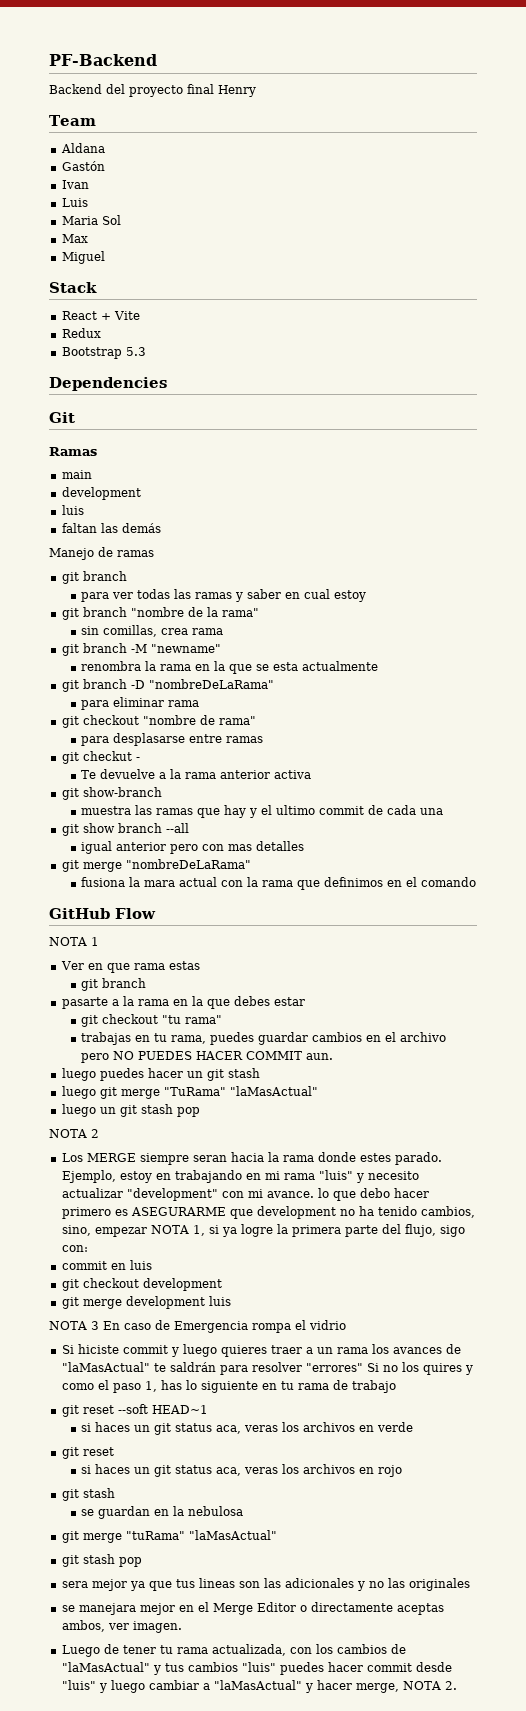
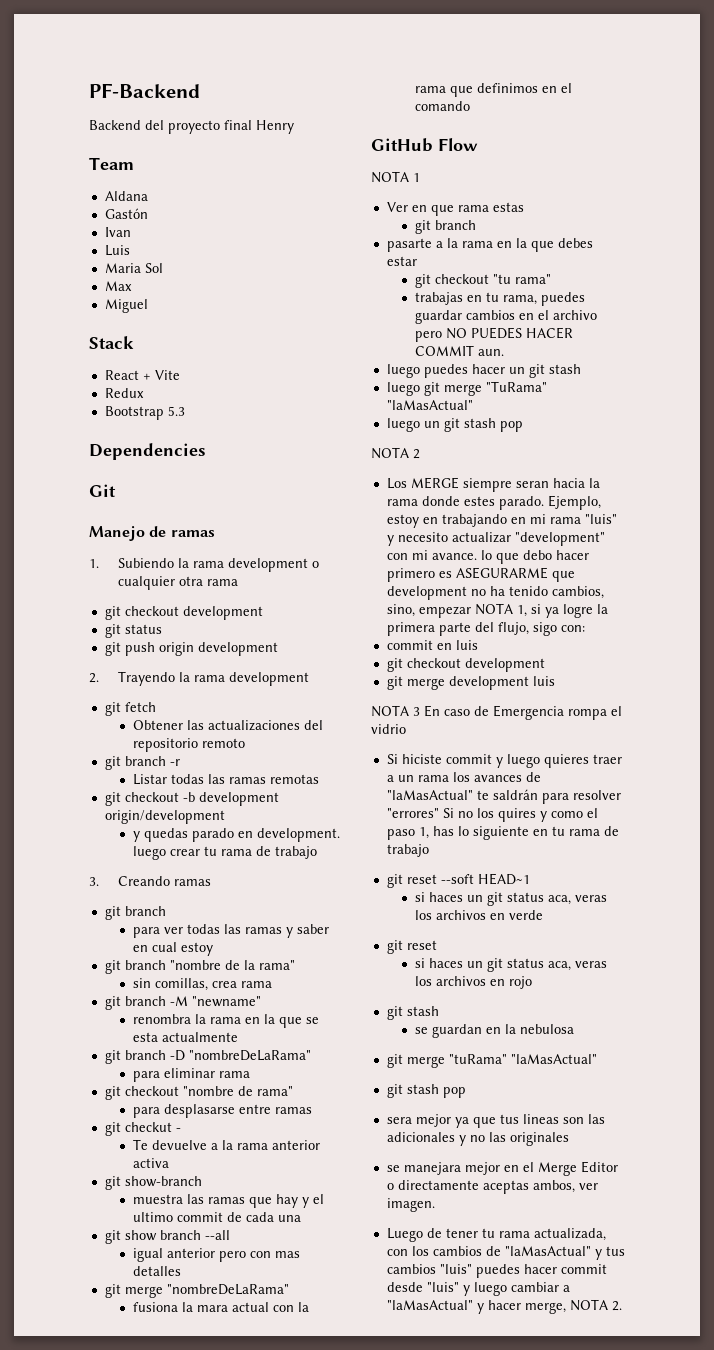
[49,447,97,456] [61,470,92,479] [61,487,141,500] [61,505,84,515] [61,523,161,533] [49,547,113,560] Ramas // main // development // luis // faltan las demás // Manejo de -> [89,526,215,541] [89,558,319,572] [117,576,238,590] [104,606,263,620] [104,624,162,638] [104,642,278,656] [89,671,309,686] [104,702,156,716] [133,720,324,731] [133,738,246,752] [104,756,180,770] [133,774,320,785] [104,792,279,806] [104,810,225,824] [133,828,341,842] [133,846,318,860] [89,876,170,886] Manejo de ramas // 1. Subiendo la rama development o cualquier otra rama // git checkout development // git status // git push origin development // 2. Trayendo la rama development // git fetch // Obtener las actualizaciones del repositorio remoto // git branch -r // Listar todas las ramas remotas // git checkout -b development origin/development // y quedas parado en development. luego crear tu rama de trabajo // 3. Creando

